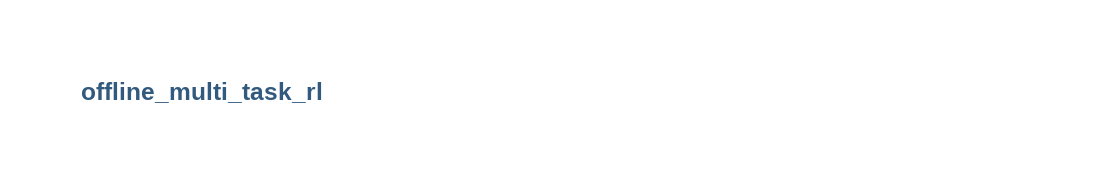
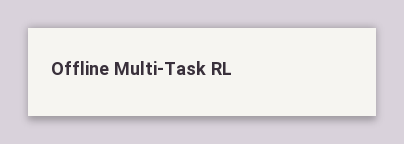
[81,82,323,103] offline_multi_task_rl -> [51,61,232,75] Offline Multi-Task RL

